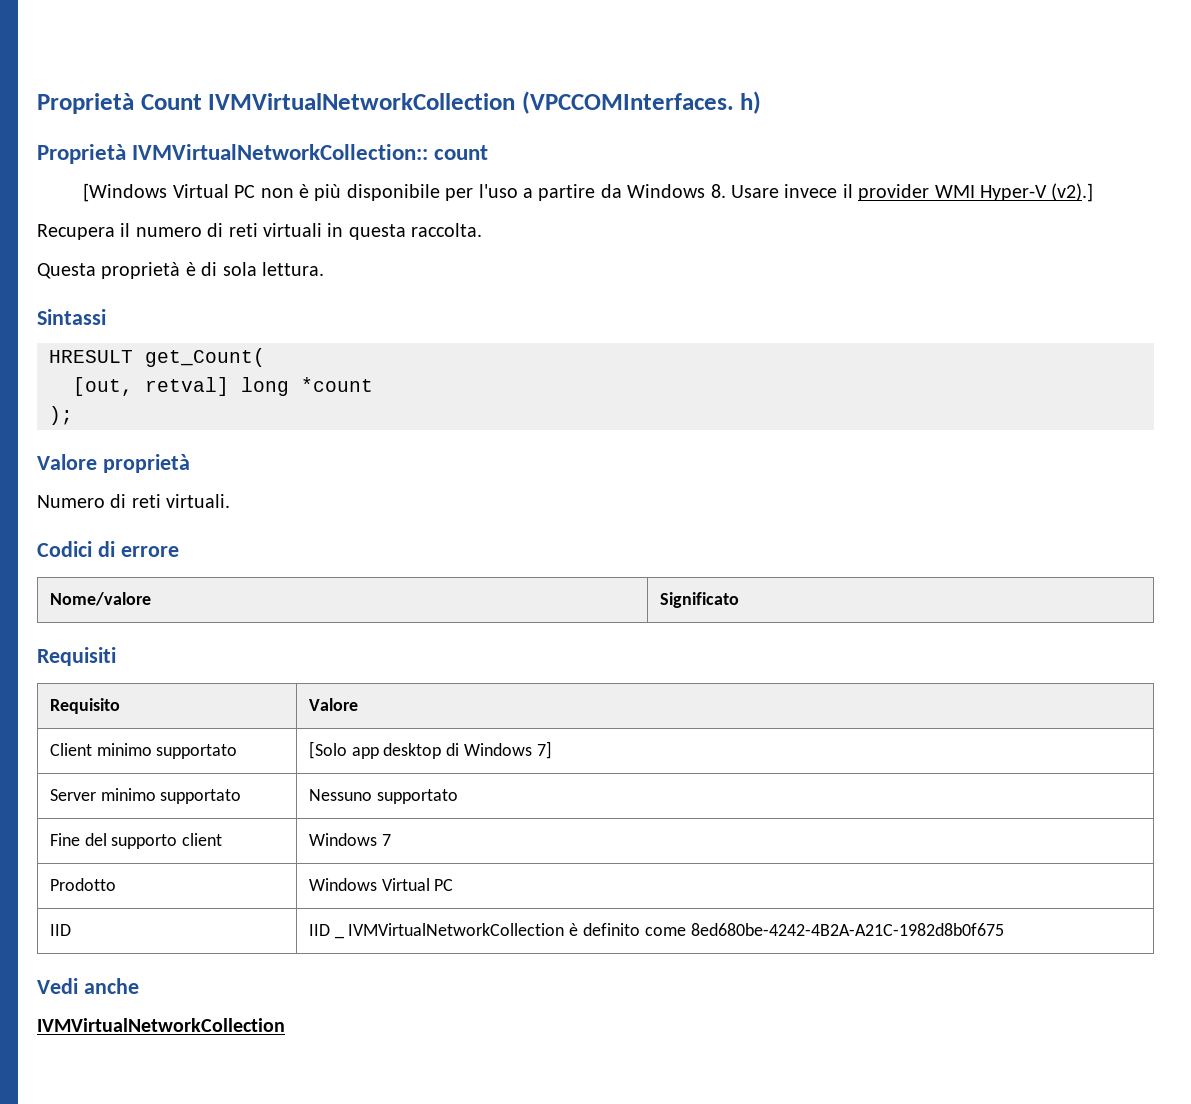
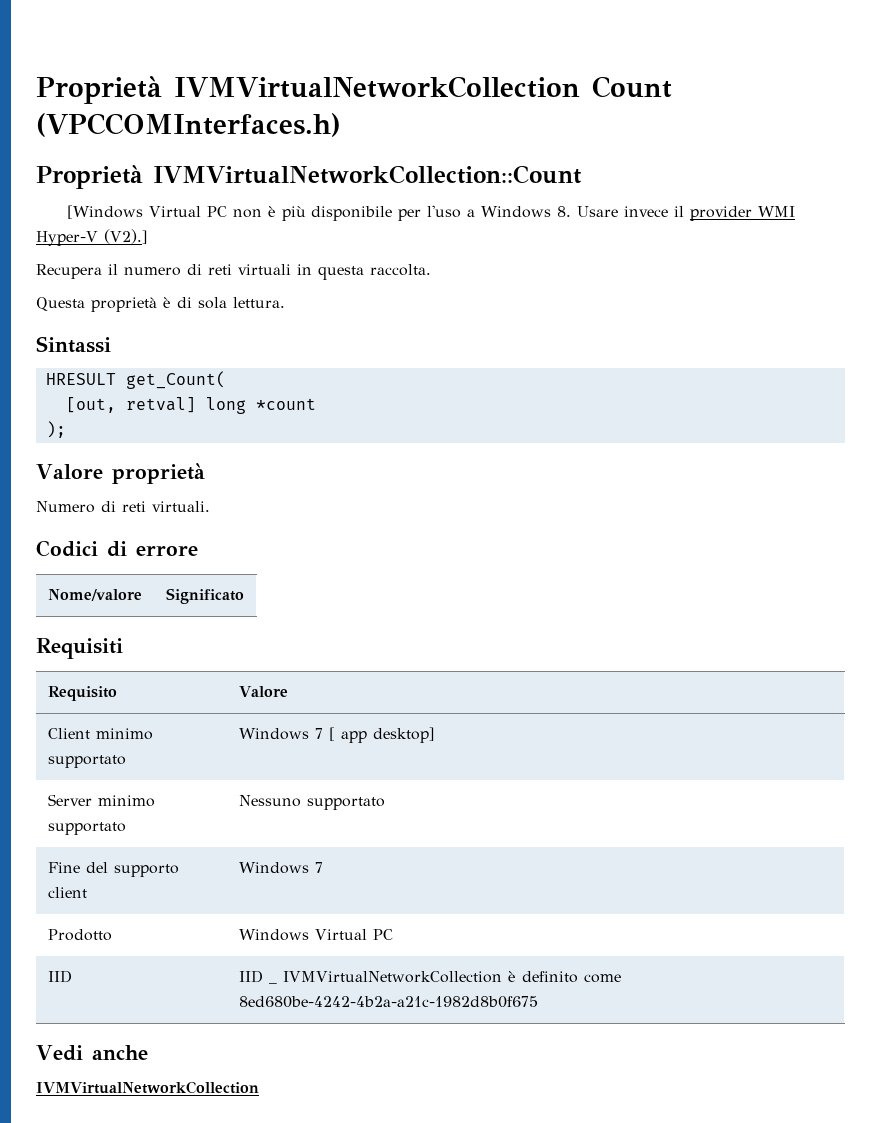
[37,91,762,114] [37,144,489,164] Proprietà Count IVMVirtualNetworkCollection (VPCCOMInterfaces. h) // Proprietà IVMVirtualNetworkCollection:: count -> [36,76,672,104] [36,113,341,137] [36,165,582,189] Proprietà IVMVirtualNetworkCollection Count (VPCCOMInterfaces.h) // Proprietà IVMVirtualNetworkCollection::Count
[538,184,622,201] partire da -> (476, 213) none
[1051,183,1094,202] (v2).] -> [104,229,148,244] (V2).]
[308,741,552,759] [Solo app desktop di Windows 7] -> [238,727,435,743] Windows 7 [ app desktop]
[690,923,1004,936] 8ed680be-4242-4B2A-A21C-1982d8b0f675 -> [238,996,538,1008] 8ed680be-4242-4b2a-a21c-1982d8b0f675

